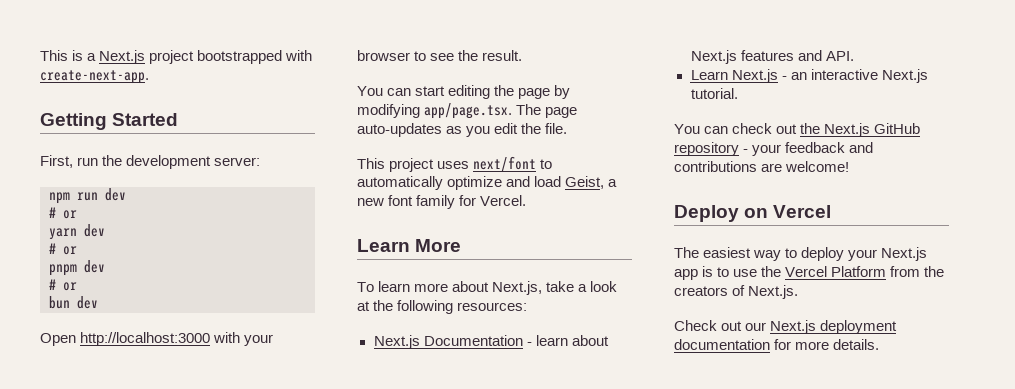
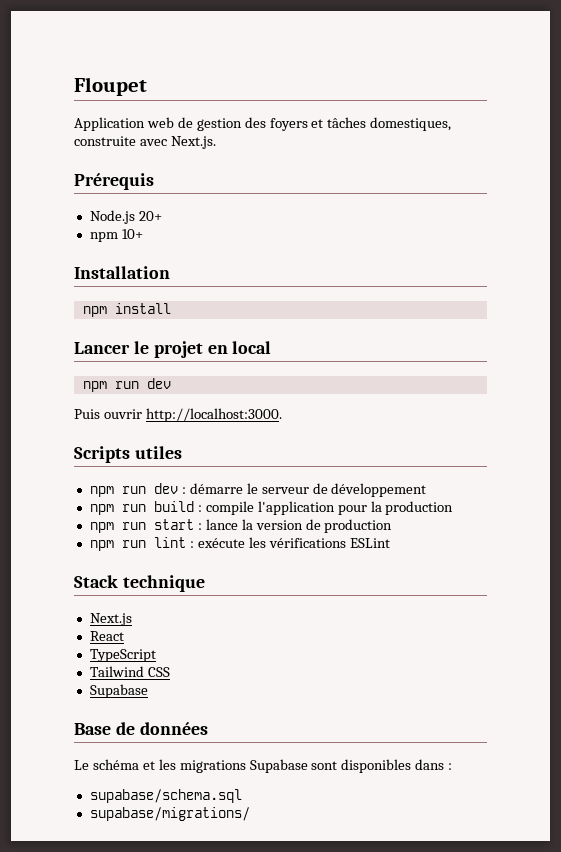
[40,50,313,64] [40,70,149,84] [40,113,179,130] [40,155,261,169] [49,188,126,204] [49,207,77,219] [49,224,105,240] [49,243,77,255] [49,260,105,276] [49,279,77,291] [49,296,98,309] [40,332,274,346] [357,50,523,61] [357,85,571,99] [357,103,578,119] [357,123,568,137] [357,156,553,172] [357,176,618,190] [357,195,527,209] [357,239,462,252] [357,281,618,295] [357,300,528,314] [373,335,609,349] [690,50,854,64] [690,69,928,83] [690,88,738,99] [674,123,921,137] [674,142,874,156] [674,161,850,172] [674,205,832,222] [674,247,928,261] [674,266,945,280] [674,285,799,299] [674,320,898,334] [674,339,880,350] This is a Next.js project bootstrapped with create-next-app. // Getting Started // First, run the development server: // npm run dev // # or // yarn dev // # or // pnpm dev // # or // bun dev // Open http://localhost:3000 with your browser to see the result. // You can start editing the page by modifying app/page.tsx. The page auto-updates as you edit the file. // This project uses next/font to automatically optimize and load Geist, a new font family for Vercel. // Learn More // To learn more about Next.js, take a look at the following resources: // Next.js Documentation - learn about Next.js features and API. // Learn Next.js - an interactive Next.js tutorial. // You can check out the Next.js GitHub repository - your feedback and contributions are welcome! // Deploy on Vercel // The easiest way to deploy your Next.js app is to use the Vercel Platform from the creators of Next.js. // Check out our Next.js deployment documentation for more details. -> [74,77,147,96] [74,117,452,131] [74,136,216,149] [74,173,154,190] [89,210,162,224] [89,229,143,242] [74,266,170,279] [82,303,171,317] [74,341,272,358] [82,378,171,392] [74,408,282,422] [74,446,182,463] [89,483,427,497] [89,501,454,515] [89,519,393,533] [89,537,390,551] [74,575,205,592] [89,613,132,626] [89,631,124,641] [89,649,156,662] [89,666,170,677] [89,684,148,698] [74,722,208,735] [74,759,453,773] [89,789,242,803] [89,807,250,821] Floupet // Application web de gestion des foyers et tâches domestiques, construite avec Next.js. // Prérequis // Node.js 20+ // npm 10+ // Installation // npm install // Lancer le projet en local // npm run dev // Puis ouvrir http://localhost:3000. // Scripts utiles // npm run dev : démarre le serveur de développement // npm run build : compile l'application pour la production // npm run start : lance la version de production // npm run lint : exécute les vérifications ESLint // Stack technique // Next.js // React // TypeScript // Tailwind CSS // Supabase // Base de données // Le schéma et les migrations Supabase sont disponibles dans : // supabase/schema.sql // supabase/migrations/

